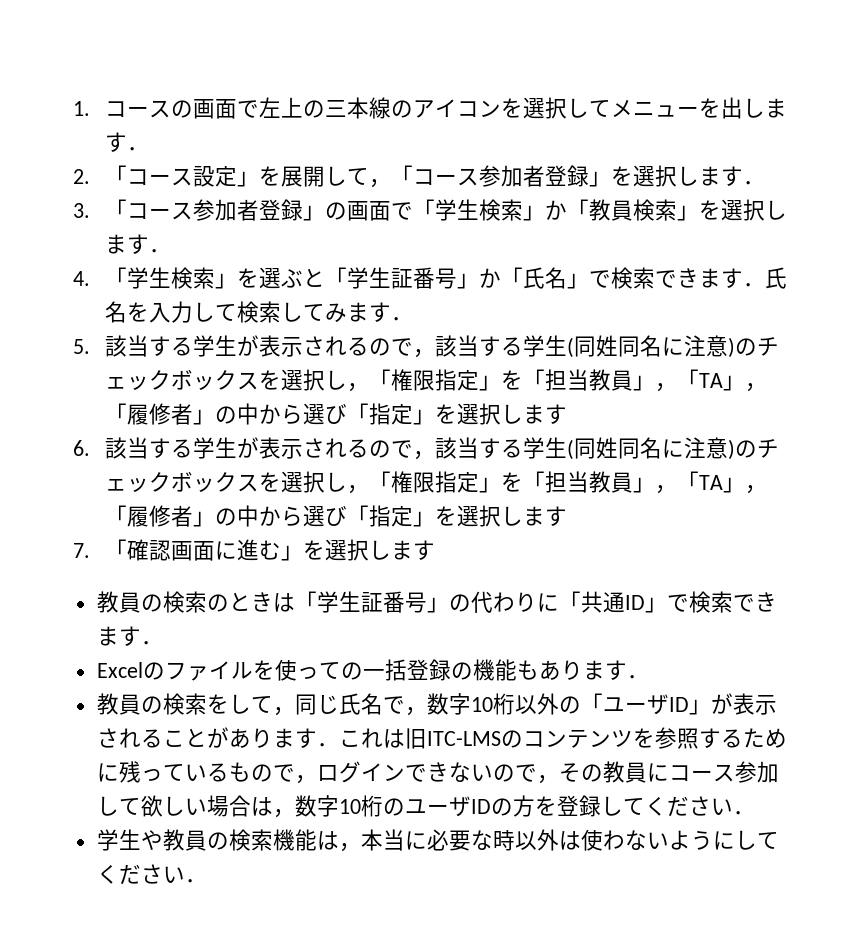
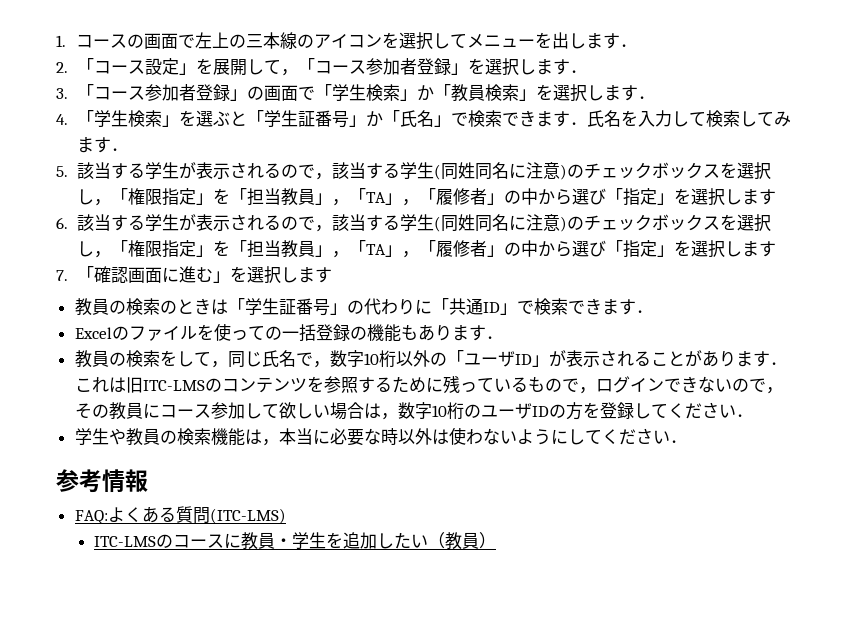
(207, 881) none -> [56,469,148,493] [74,506,286,524] [94,532,497,550] // 参考情報 // FAQ:よくある質問(ITC-LMS) // ITC-LMSのコースに教員・学生を追加したい（教員）

